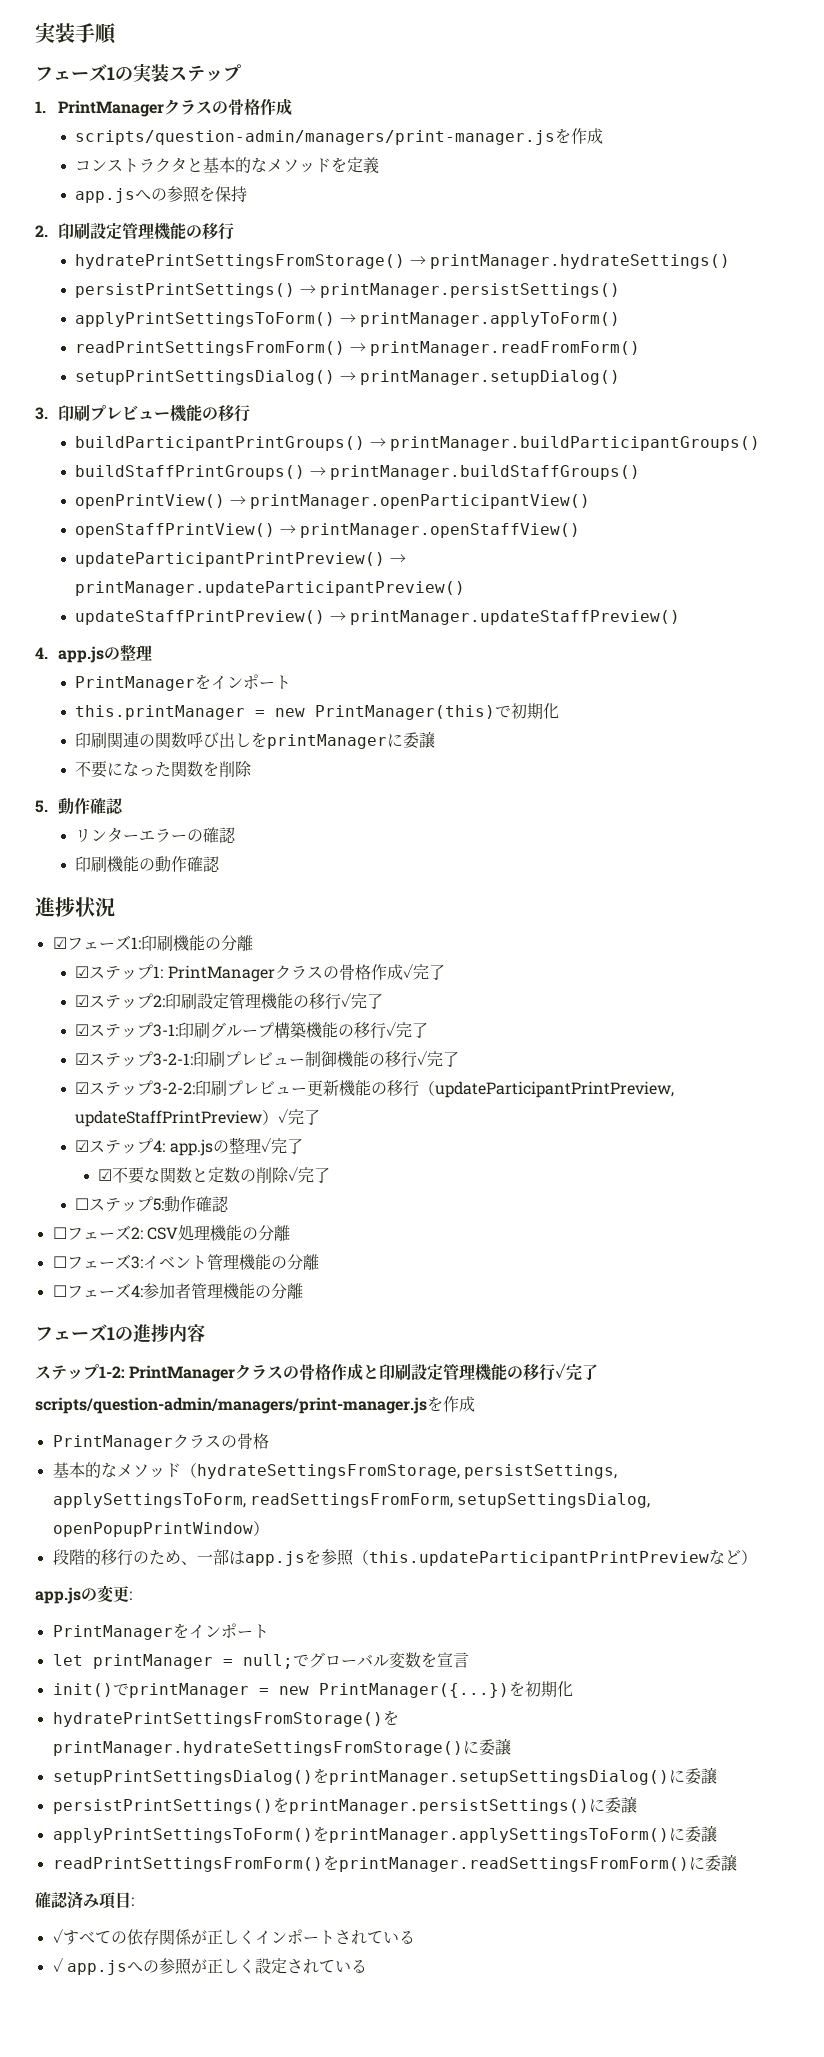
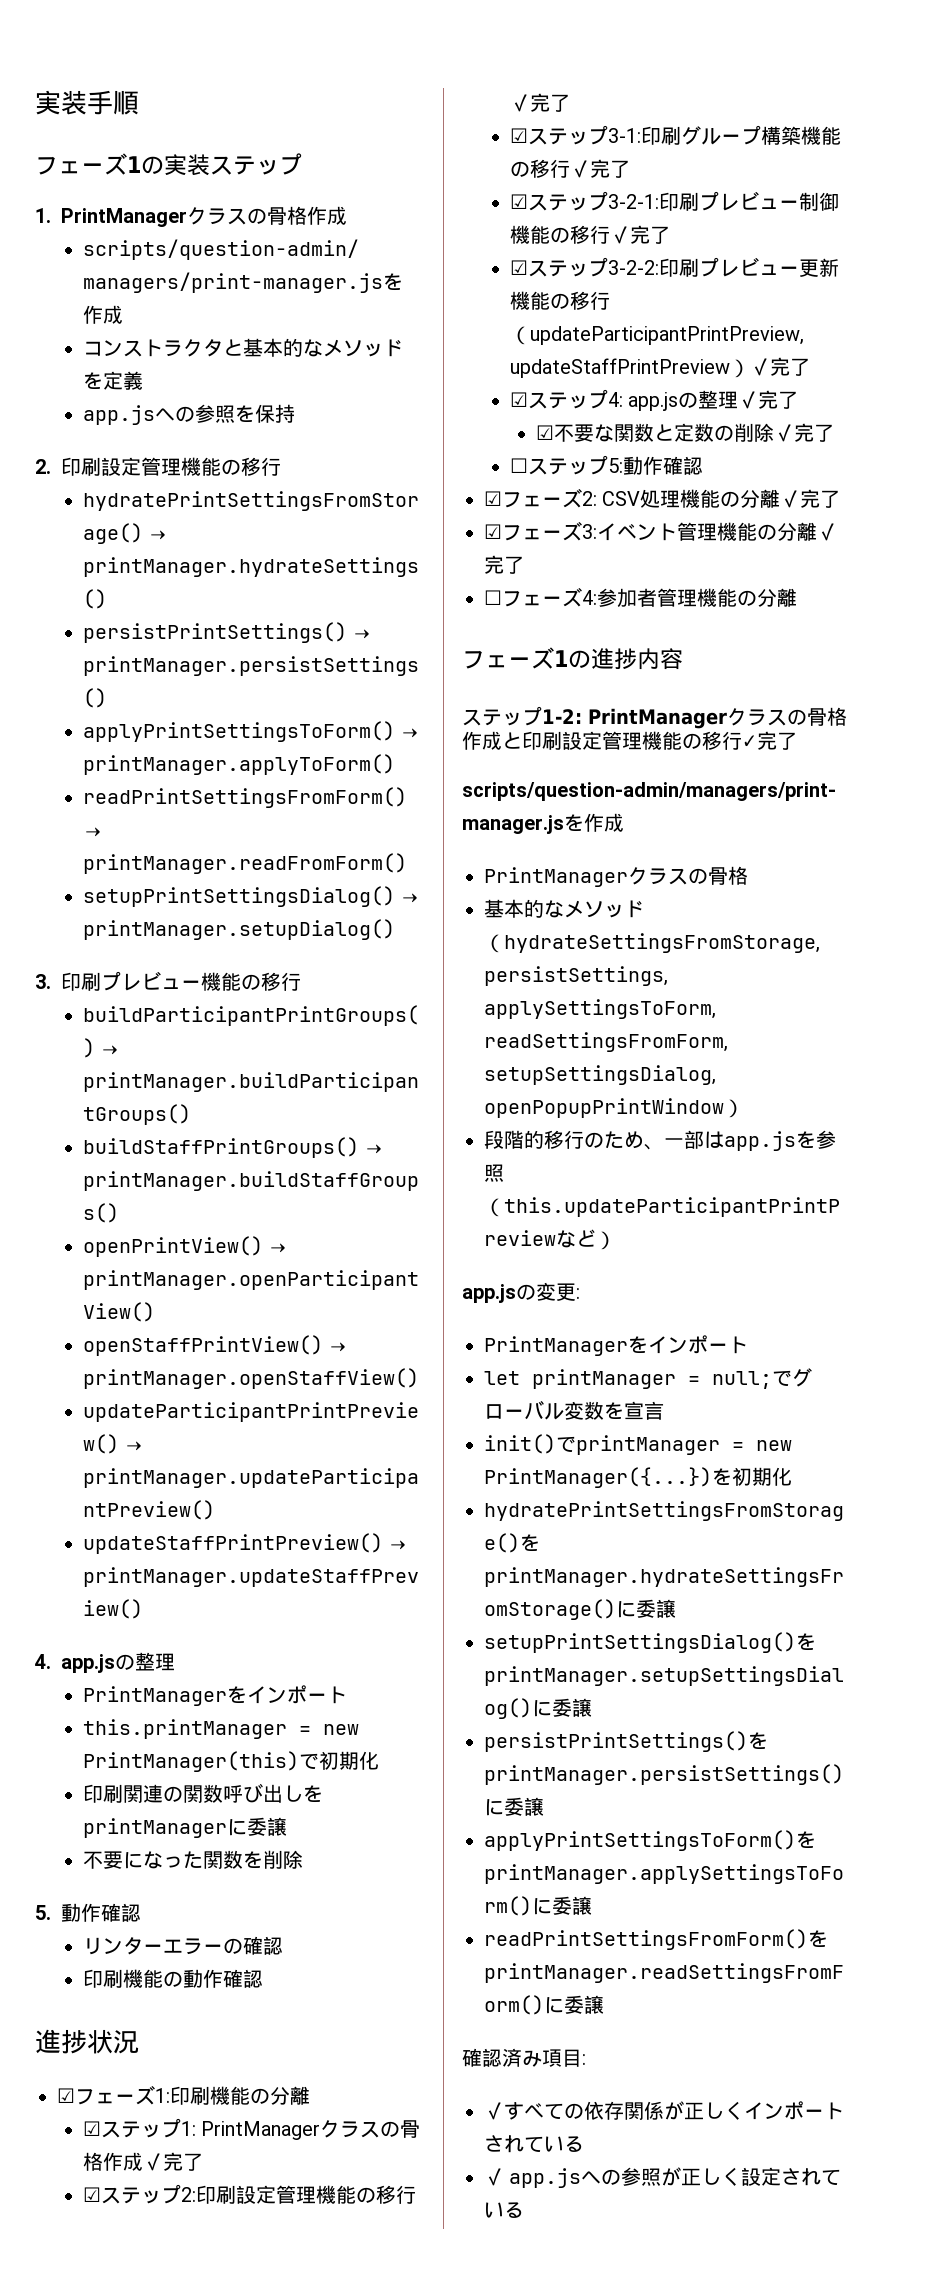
[52,1227,67,1239] ☐ -> [484,491,502,506] ☑
[52,1256,67,1268] // ☐ -> [780,489,841,508] [484,524,502,539] ✓完了 // ☑
(319, 1262) none -> [817,523,837,541] [484,555,524,574] ✓完了

